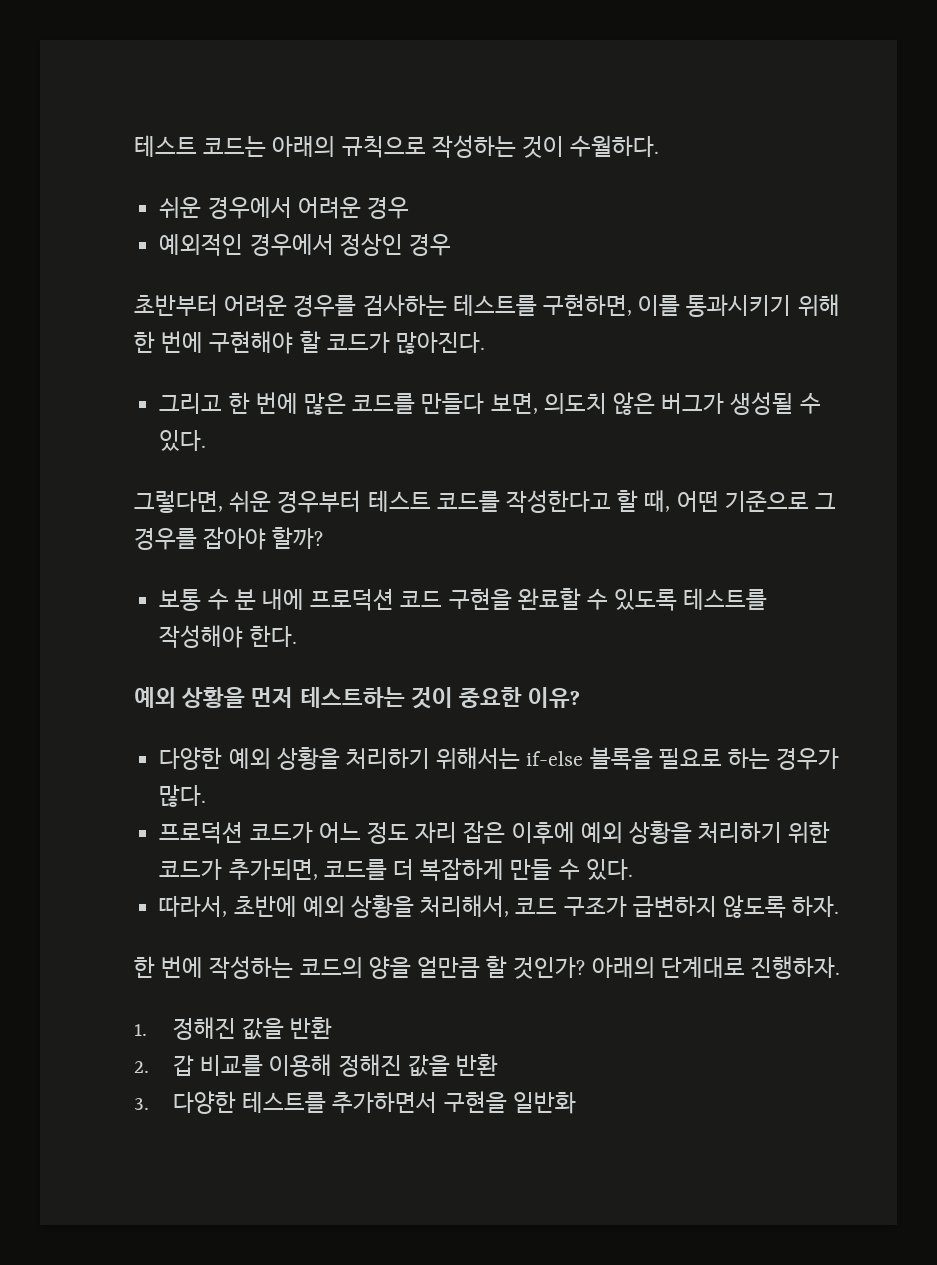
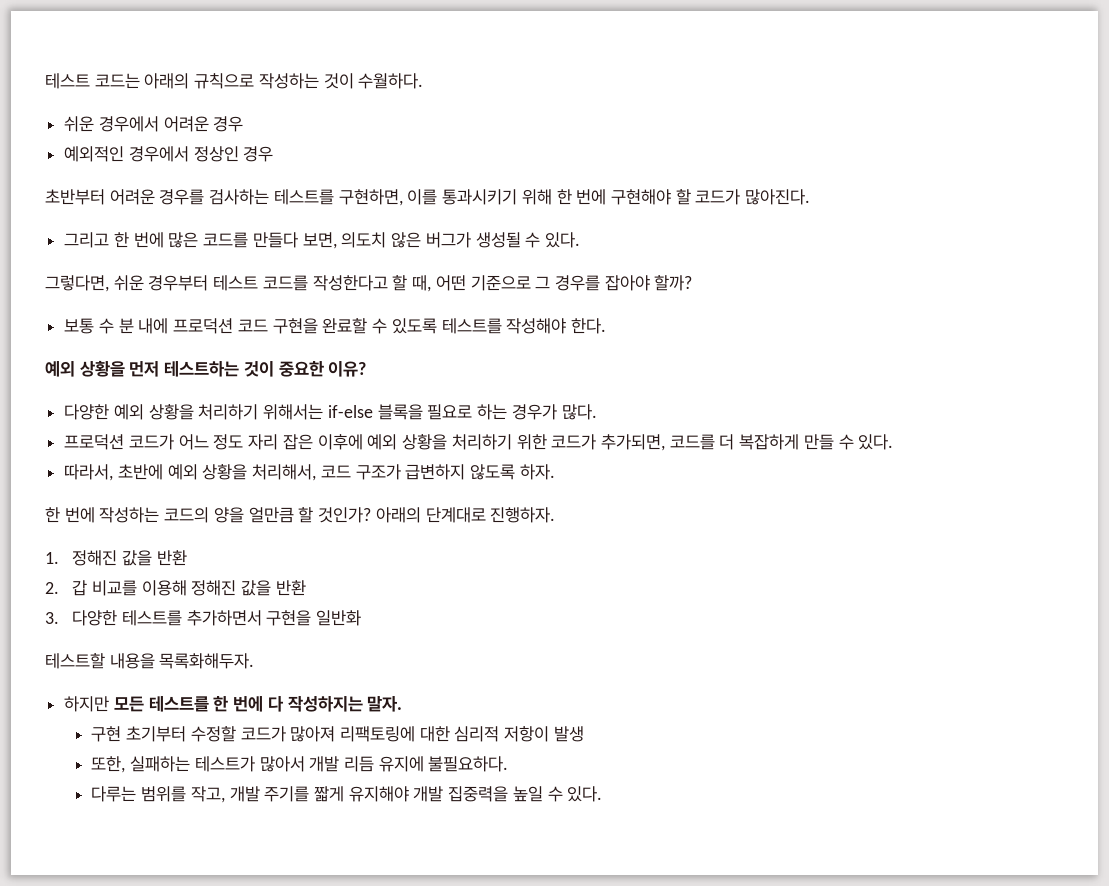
(576, 1103) none -> [45,653,255,669] [64,696,403,712] [91,726,584,742] [91,756,509,773] [91,786,603,803] // 테스트할 내용을 목록화해두자. // 하지만 모든 테스트를 한 번에 다 작성하지는 말자. // 구현 초기부터 수정할 코드가 많아져 리팩토링에 대한 심리적 저항이 발생 // 또한, 실패하는 테스트가 많아서 개발 리듬 유지에 불필요하다. // 다루는 범위를 작고, 개발 주기를 짧게 유지해야 개발 집중력을 높일 수 있다.

